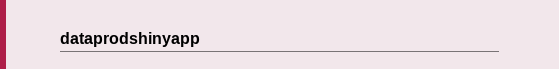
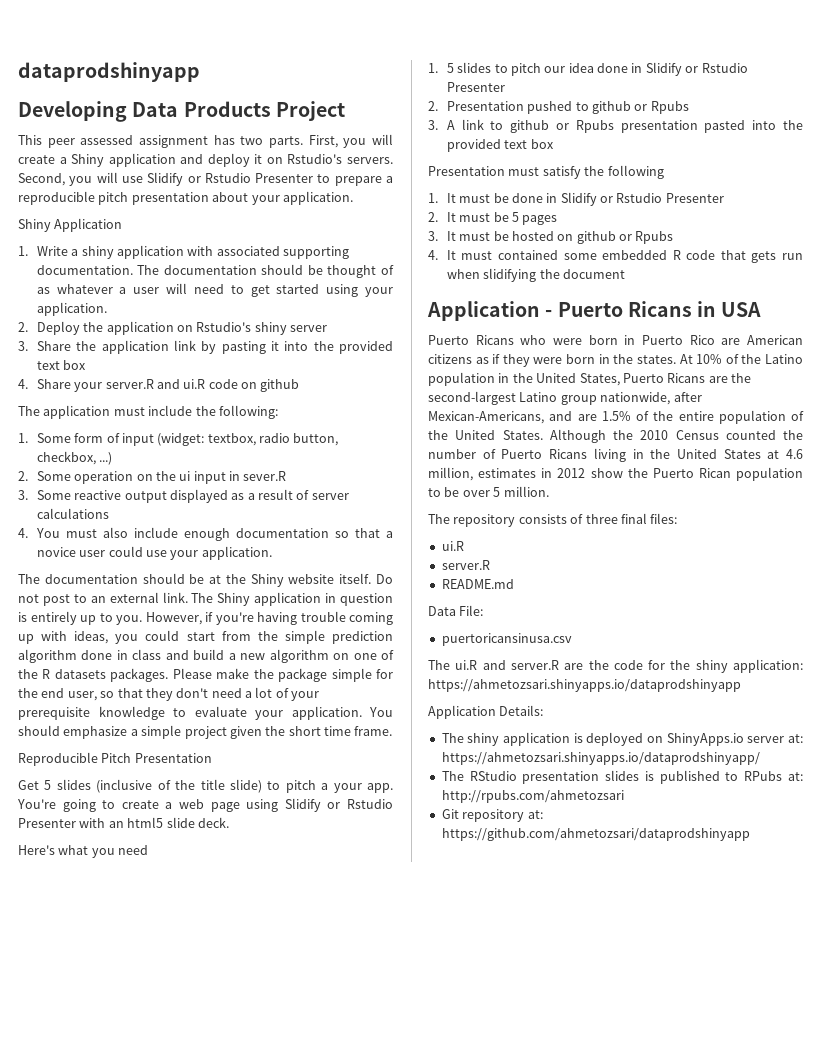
(200, 39) none -> [18,101,345,122] [18,134,394,148] [18,153,393,167] [18,172,394,186] [18,191,353,205] [18,218,123,232] [18,245,350,259] [36,264,395,278] [36,283,393,297] [36,302,107,316] [18,321,328,335] [18,340,393,354] [36,360,87,370] [18,379,300,392] [18,405,278,419] [18,433,339,446] [36,451,113,465] [18,471,287,484] [18,489,349,503] [36,508,109,519] [18,527,393,541] [36,546,272,560] [18,573,393,587] [18,592,393,606] [18,611,393,625] [18,630,393,644] [18,649,395,663] [18,668,394,682] [18,687,320,701] [18,706,393,720] [18,725,393,739] [18,752,212,766] [18,779,393,793] [17,798,393,812] [18,817,229,828] [18,845,149,858] [428,62,748,76] [446,82,505,92] [428,101,689,114] [428,119,803,133] [446,139,554,152] [428,165,664,179] [428,192,724,206] [428,212,558,225] [428,231,674,244] [428,250,803,263] [446,268,625,282] [427,301,762,321] [428,335,803,345] [428,354,804,367] [428,372,751,386] [428,391,702,405] [428,410,804,424] [428,429,803,443] [428,448,803,462] [428,467,803,481] [428,486,549,497] [428,513,678,527] [441,541,464,551] [441,560,490,570] [441,579,514,589] [428,605,484,616] [441,633,572,646] [428,659,803,673] [428,679,741,692] [428,705,544,719] [441,732,803,746] [441,752,760,765] [441,770,803,784] [441,790,624,803] [441,809,543,822] [441,828,750,841] // Developing Data Products Project // This peer assessed assignment has two parts. First, you will create a Shiny application and deploy it on Rstudio's servers. Second, you will use Slidify or Rstudio Presenter to prepare a reproducible pitch presentation about your application. // Shiny Application // 1. Write a shiny application with associated supporting documentation. The documentation should be thought of as whatever a user will need to get started using your application. // 2. Deploy the application on Rstudio's shiny server // 3. Share the application link by pasting it into the provided text box // 4. Share your server.R and ui.R code on github // The application must include the following: // 1. Some form of input (widget: textbox, radio button, checkbox, ...) // 2. Some operation on the ui input in sever.R // 3. Some reactive output displayed as a result of server calculations // 4. You must also include enough documentation so that a novice user could use your application. // The documentation should be at the Shiny website itself. Do not post to an external link. The Shiny application in question is entirely up to you. However, if you're having trouble coming up with ideas, you could start from the simple prediction algorithm done in class and build a new algorithm on one of the R datasets packages. Please make the package simple for the end user, so that they don't need a lot of your prerequisite knowledge to evaluate your application. You should emphasize a simple project given the short time frame. // Reproducible Pitch Presentation // Get 5 slides (inclusive of the title slide) to pitch a your app. You're going to create a web page using Slidify or Rstudio Presenter with an html5 slide deck. // Here's what you need // 1. 5 slides to pitch our idea done in Slidify or Rstudio Presenter // 2. Presentation pushed to github or Rpubs // 3. A link to github or Rpubs presentation pasted into the provided text box // Presentation must satisfy the following // 1. It must be done in Slidify or Rstudio Presenter // 2. It must be 5 pages // 3. It must be hosted on github or Rpubs // 4. It must contained some embedded R code that gets run when slidifying the document // Application - Puerto Ricans in USA // Puerto Ricans who were born in Puerto Rico are American citizens as if they were born in the states. At 10% of the Latino population in the United States, Puerto Ricans are the second-largest Latino group nationwide, after Mexican-Americans, and are 1.5% of the entire population of the United States. Although the 2010 Census counted the number of Puerto Ricans living in the United States at 4.6 million, estimates in 2012 show the Puerto Rican population to be over 5 million. // The repository consists of three final files: // ui.R // server.R // README.md // Data File: // puertoricansinusa.csv // The ui.R and server.R are the code for the shiny application: https://ahmetozsari.shinyapps.io/dataprodshinyapp // Application Details: // The shiny application is deployed on ShinyApps.io server at: https://ahmetozsari.shinyapps.io/dataprodshinyapp/ // The RStudio presentation slides is published to RPubs at: http://rpubs.com/ahmetozsari // Git repository at: https://github.com/ahmetozsari/dataprodshinyapp

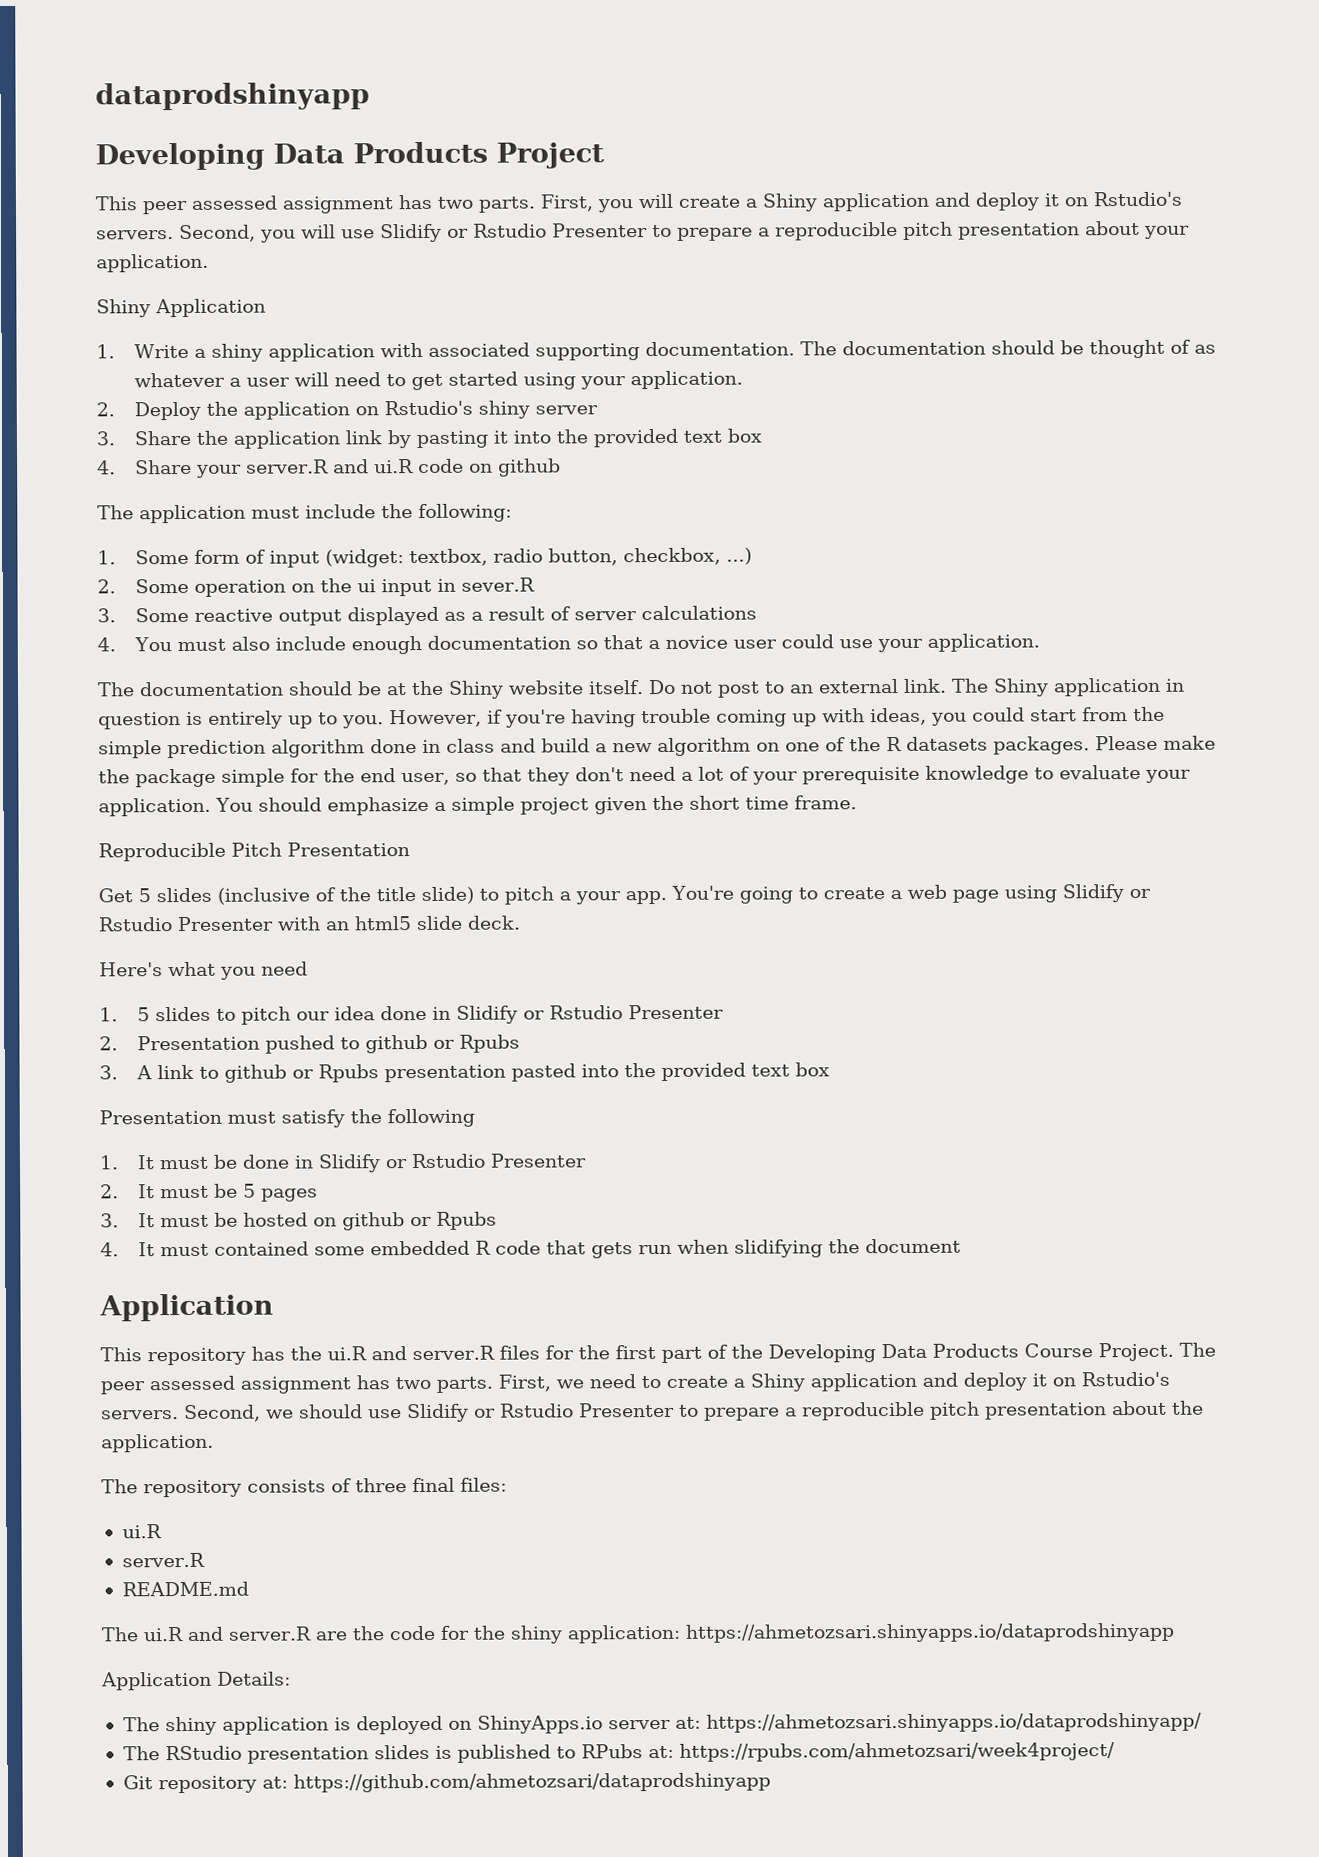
[545,301,762,317] [428,335,803,345] [428,354,804,367] [428,372,751,386] [428,391,702,405] [428,410,804,424] [428,429,803,443] [428,448,803,462] [428,467,803,481] [428,486,549,497] - Puerto Ricans in USA // Puerto Ricans who were born in Puerto Rico are American citizens as if they were born in the states. At 10% of the Latino population in the United States, Puerto Ricans are the second-largest Latino group nationwide, after Mexican-Americans, and are 1.5% of the entire population of the United States. Although the 2010 Census counted the number of Puerto Ricans living in the United States at 4.6 million, estimates in 2012 show the Puerto Rican population to be over 5 million. -> [100,1342,1216,1366] [100,1371,1170,1395] [101,1400,1204,1423] [101,1433,214,1453] // This repository has the ui.R and server.R files for the first part of the Developing Data Products Course Project. The peer assessed assignment has two parts. First, we need to create a Shiny application and deploy it on Rstudio's servers. Second, we should use Slidify or Rstudio Presenter to prepare a reproducible pitch presentation about the application.
[428,605,484,616] [441,633,572,646] // Data File: // puertoricansinusa.csv -> (249, 1589) none
[441,790,624,803] http://rpubs.com/ahmetozsari -> [678,1742,1115,1762] https://rpubs.com/ahmetozsari/week4project/

